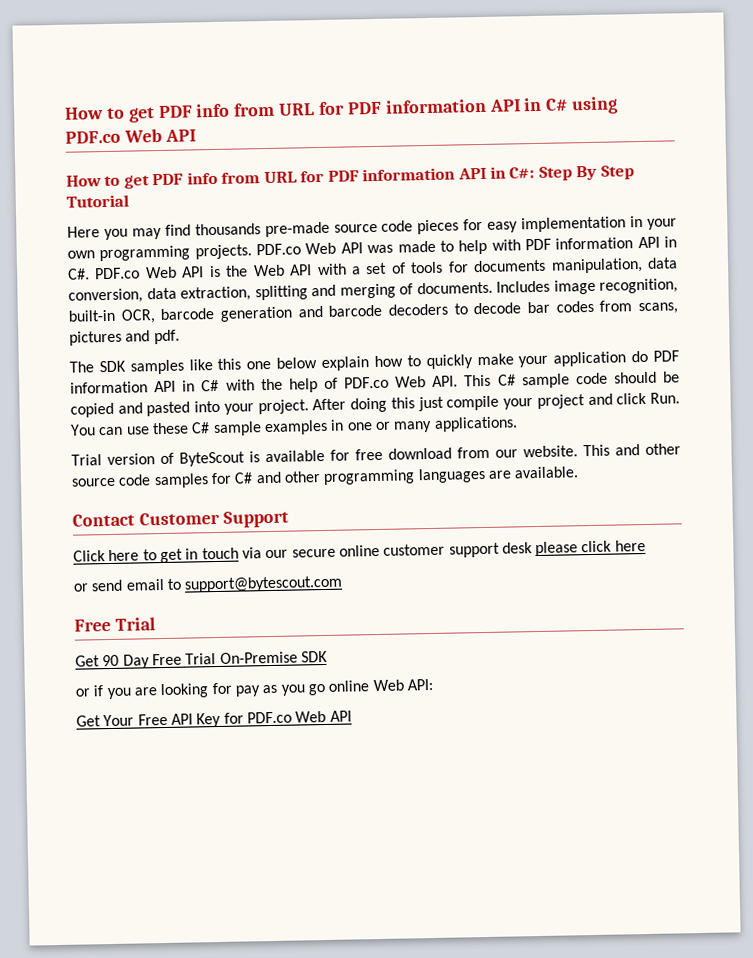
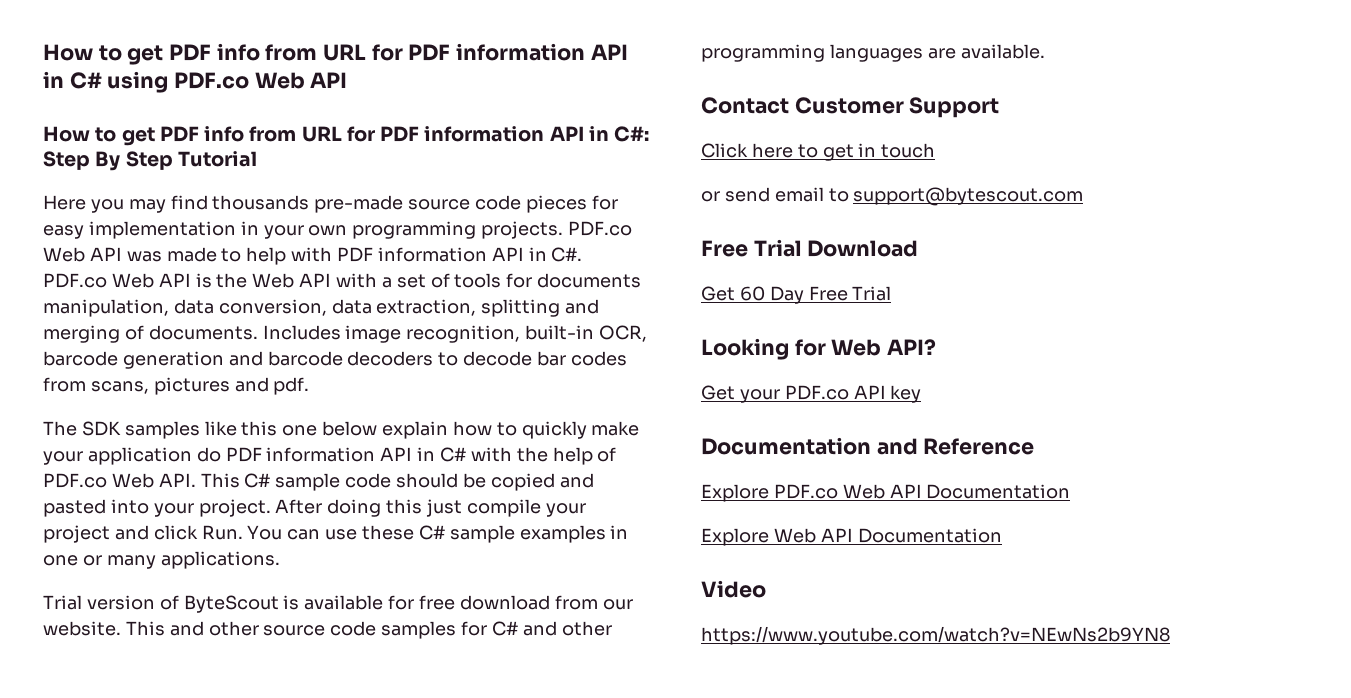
[241,539,646,559] via our secure online customer support desk please click here -> (936, 150) none
[75,654,120,667] // Get 90 -> [807,240,919,257] [701,286,765,301] Download // Get 60
[219,650,328,664] [75,678,433,700] [76,710,352,728] On-Premise SDK // or if you are looking for pay as you go online Web API: // Get Your Free API Key for PDF.co Web API -> [701,338,937,360] [701,385,922,403] [701,437,1035,455] [701,484,1071,502] [701,528,1002,546] [701,580,766,598] [701,626,1170,645] // Looking for Web API? // Get your PDF.co API key // Documentation and Reference // Explore PDF.co Web API Documentation // Explore Web API Documentation // Video // https://www.youtube.com/watch?v=NEwNs2b9YN8

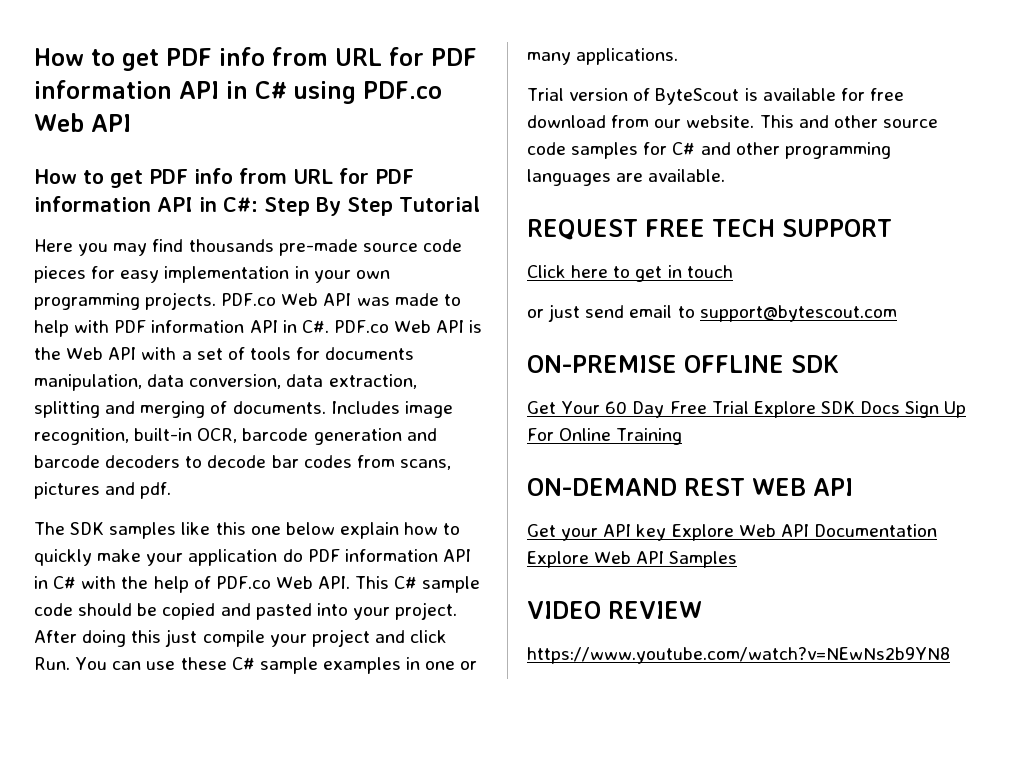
[701,97,1000,118] Contact Customer Support -> [527,219,892,240] REQUEST FREE TECH SUPPORT
(720, 196) none -> [548,304,581,322] just
[701,239,919,257] [701,286,735,301] Free Trial Download // Get -> [527,355,839,373] [527,401,601,414] ON-PREMISE OFFLINE SDK // Get Your
[701,338,937,360] // Looking for Web API? -> [753,401,967,418] [527,428,683,445] [527,478,853,496] Explore SDK Docs Sign Up For Online Training // ON-DEMAND REST WEB API
[784,385,849,400] PDF.co -> (599, 534) none
[701,437,1035,455] [701,484,1071,502] [701,528,1002,546] [701,580,766,598] // Documentation and Reference // Explore PDF.co Web API Documentation // Explore Web API Documentation // Video -> [671,524,937,541] [527,551,738,568] [527,601,702,619] Explore Web API Documentation Explore Web API Samples // VIDEO REVIEW

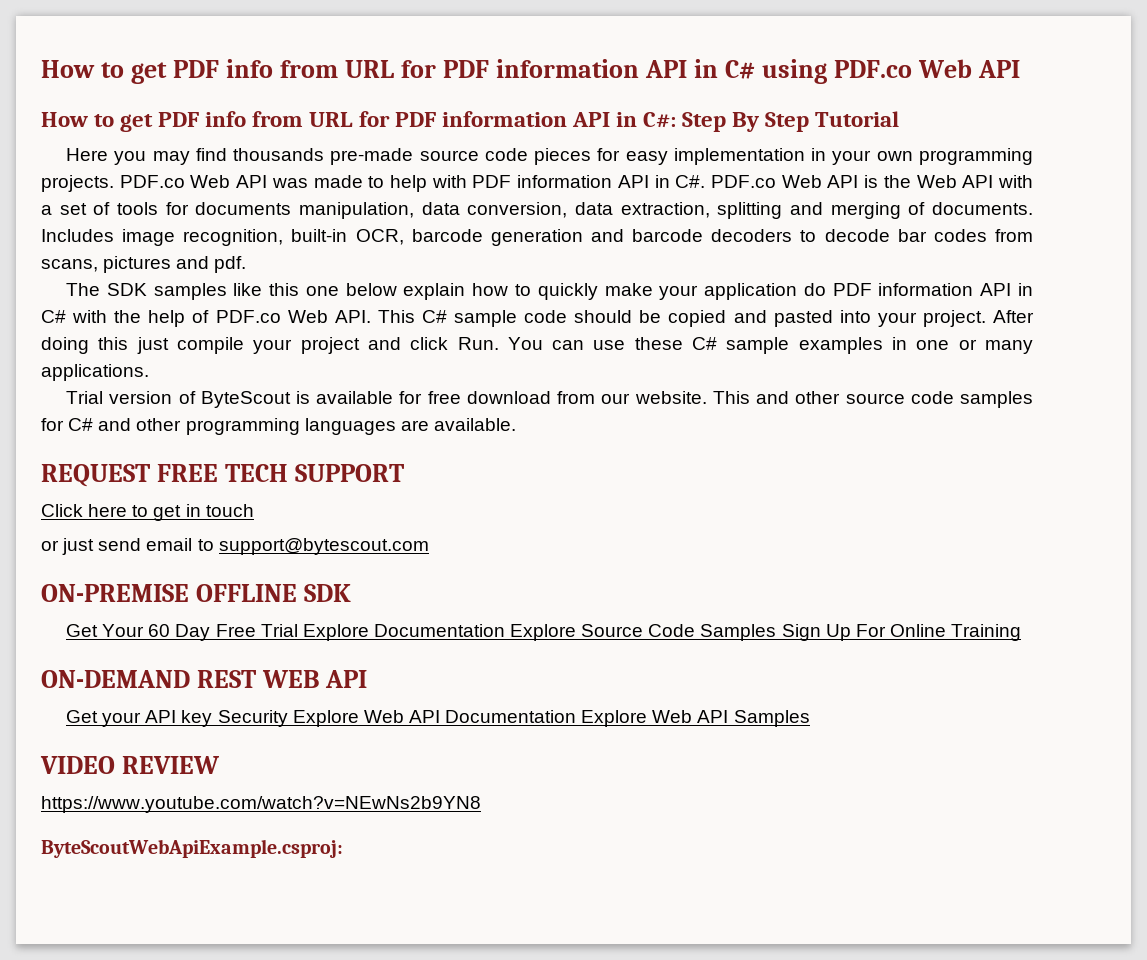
[820,401,901,414] SDK Docs -> [373,624,777,641] Documentation Explore Source Code Samples
(667, 532) none -> [217,710,288,727] Security
(950, 655) none -> [41,839,343,858] // ByteScoutWebApiExample.csproj:

